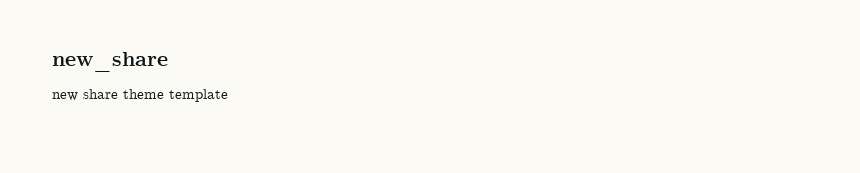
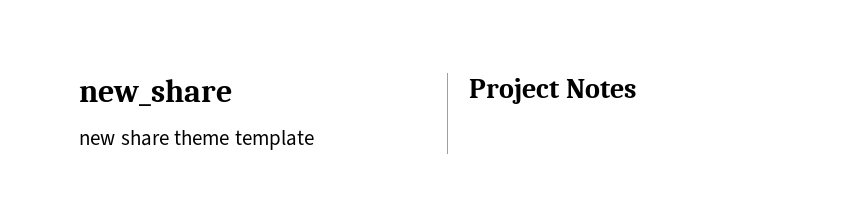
(228, 95) none -> [469,78,637,104] // Project Notes

